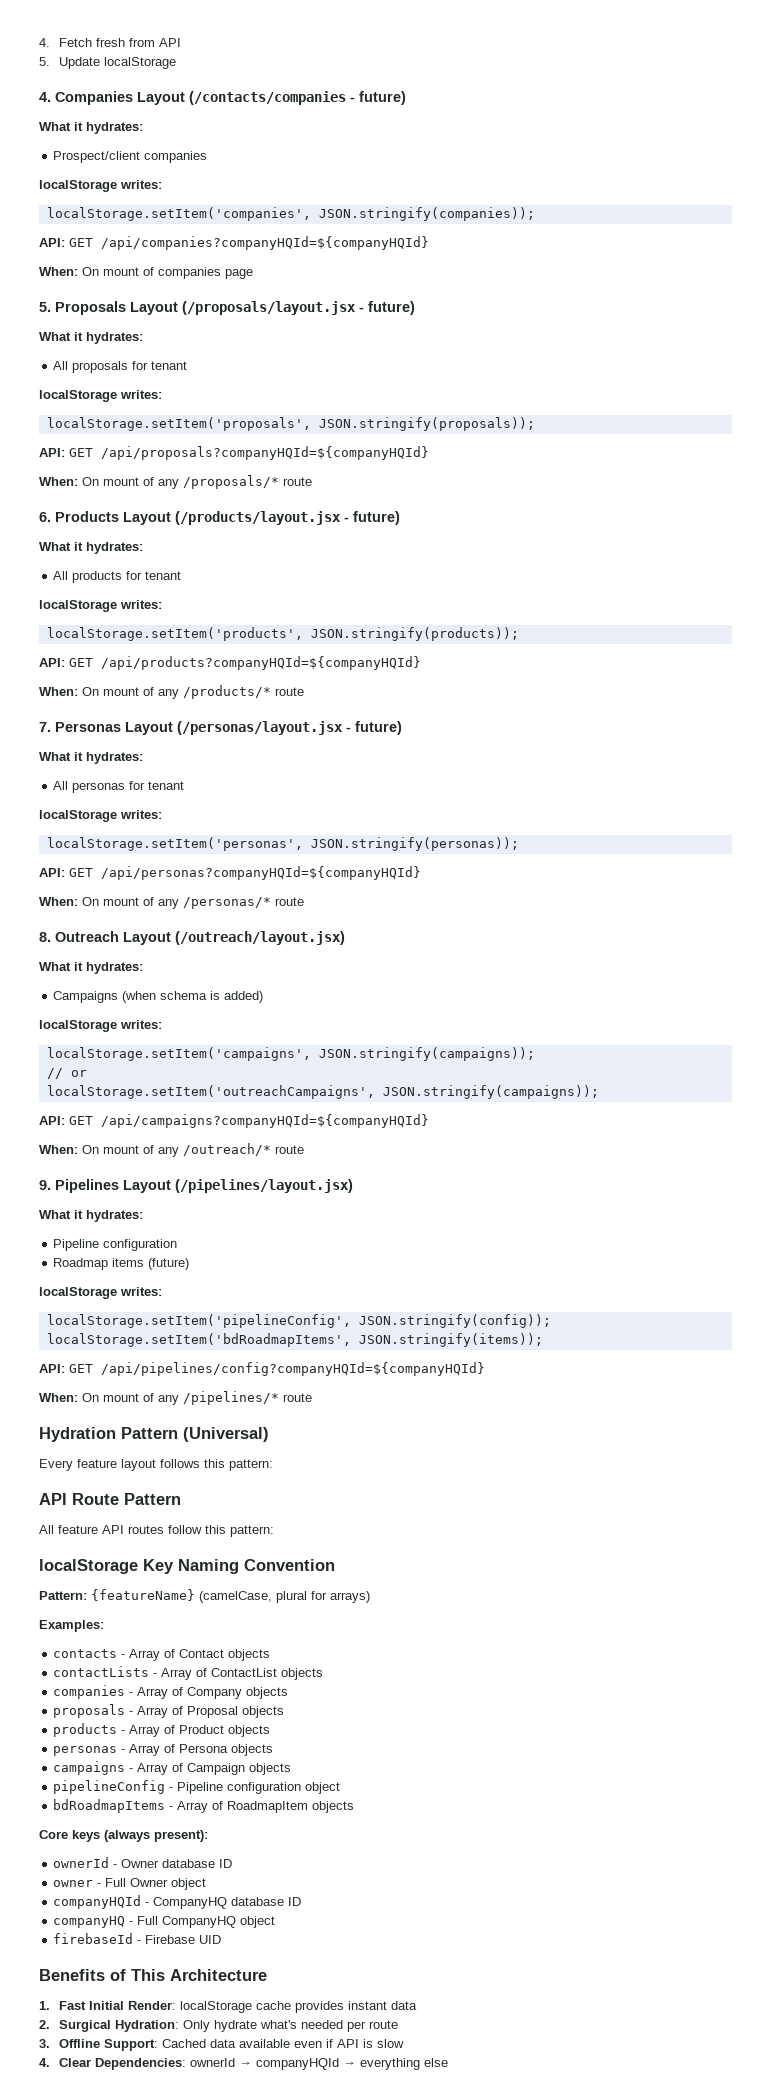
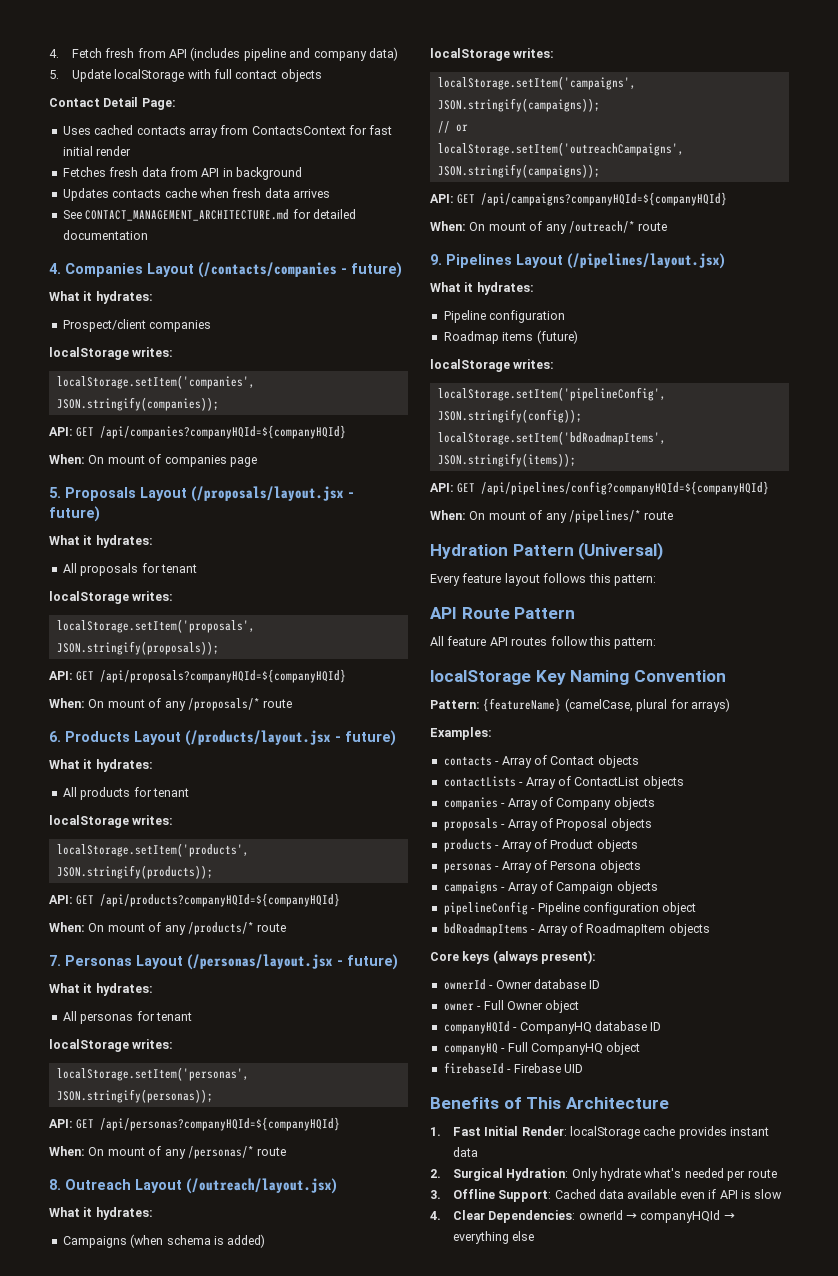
[39,57,176,69] // 5. Update localStorage -> [190,47,398,61] [49,69,322,82] [49,97,176,110] [62,125,393,138] [62,146,132,156] [62,167,302,180] [62,188,330,201] [62,209,356,221] [62,230,148,240] (includes pipeline and company data) // 5. Update localStorage with full contact objects // Contact Detail Page: // Uses cached contacts array from ContactsContext for fast initial render // Fetches fresh data from API in background // Updates contacts cache when fresh data arrives // See CONTACT_MANAGEMENT_ARCHITECTURE.md for detailed documentation

